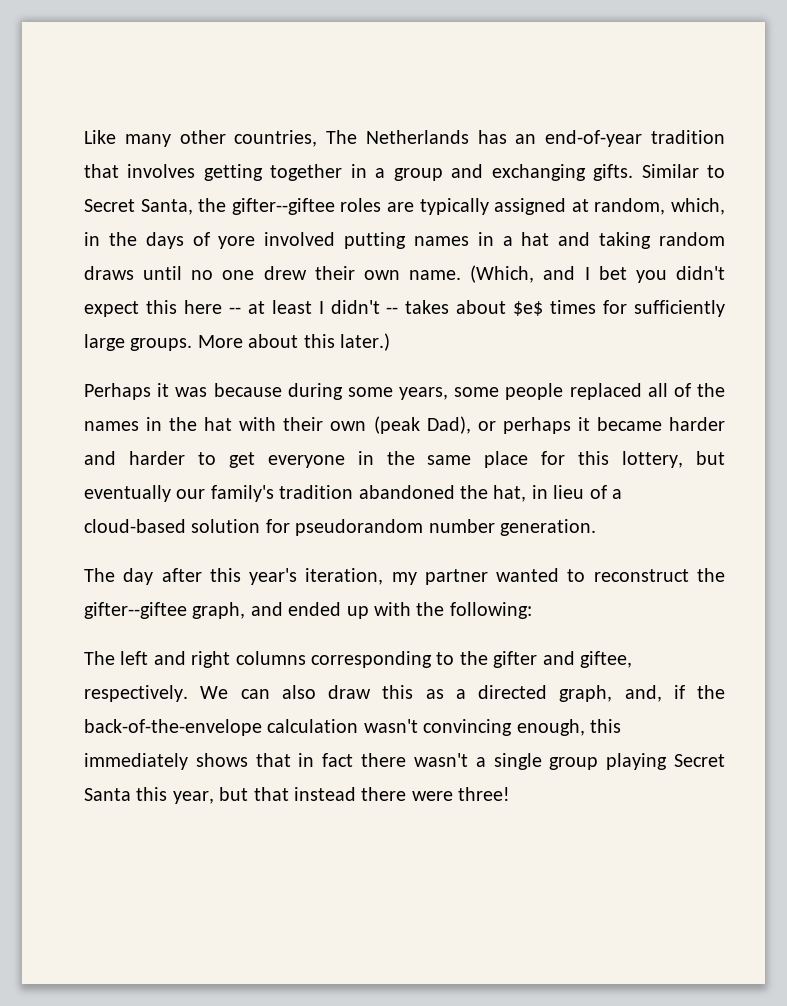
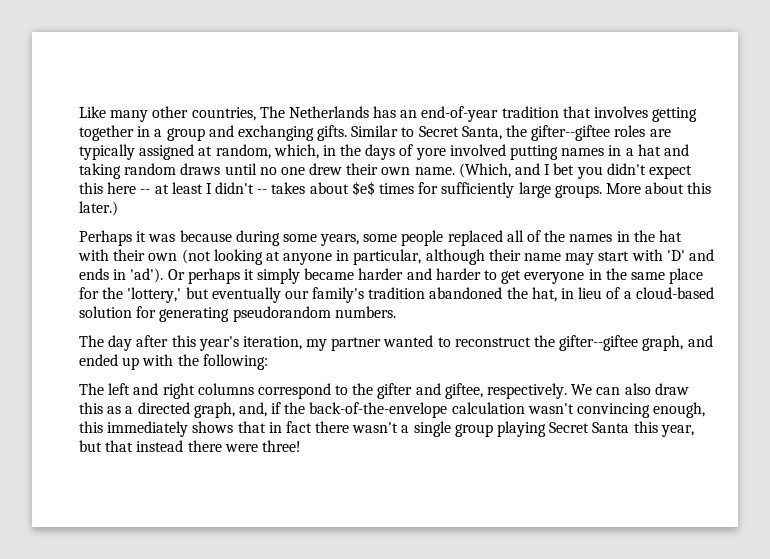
[373,416,496,434] (peak Dad), or -> [181,249,714,265] [79,268,185,283] (not looking at anyone in particular, although their name may start with 'D' and ends in 'ad'). Or
(590, 424) none -> [257,268,301,284] simply
[578,451,684,468] this lottery, -> [102,287,182,303] the 'lottery,'
[295,519,596,536] pseudorandom number generation. -> [159,306,396,322] generating pseudorandom numbers.
[311,651,432,668] corresponding -> [257,383,331,399] correspond

